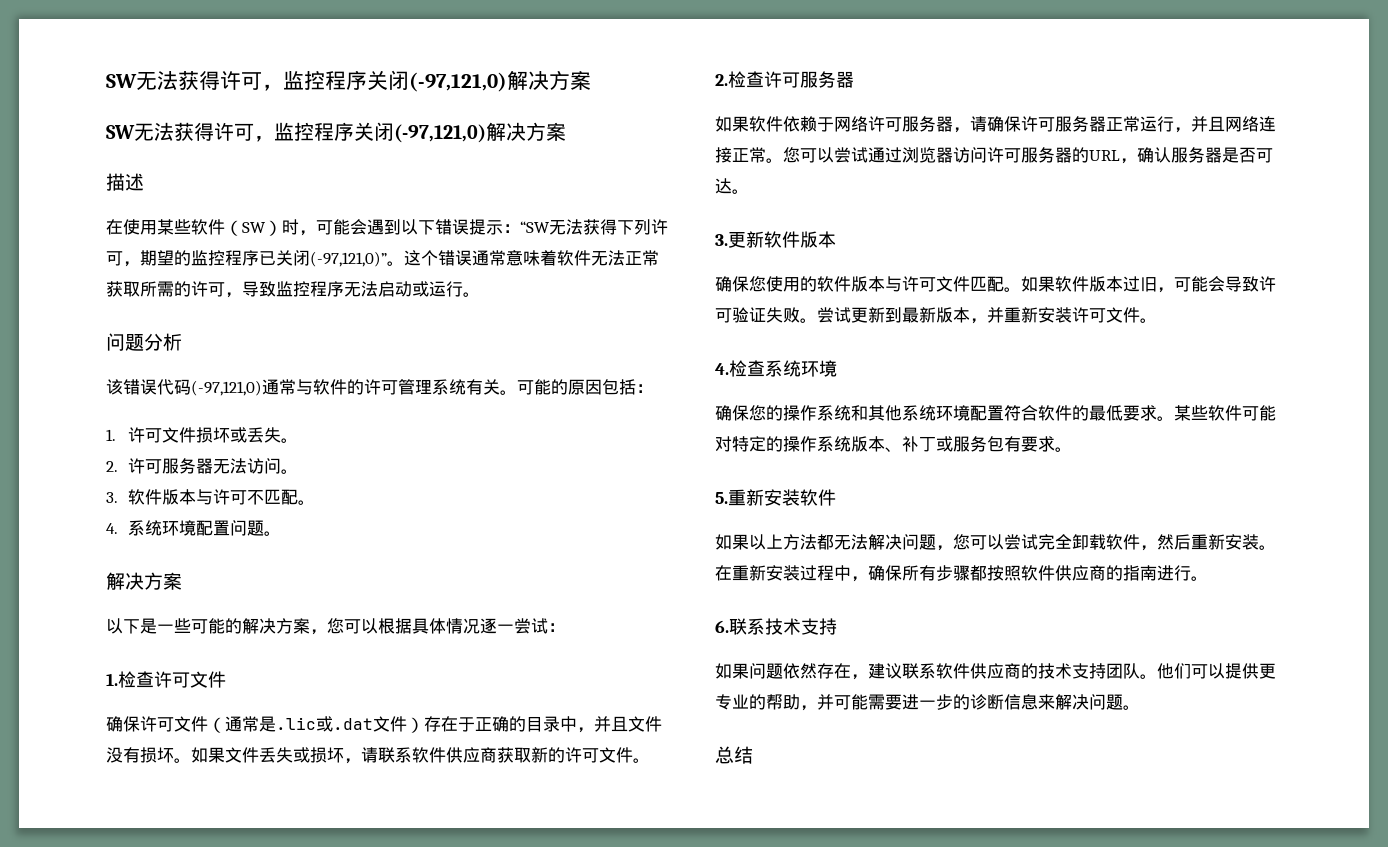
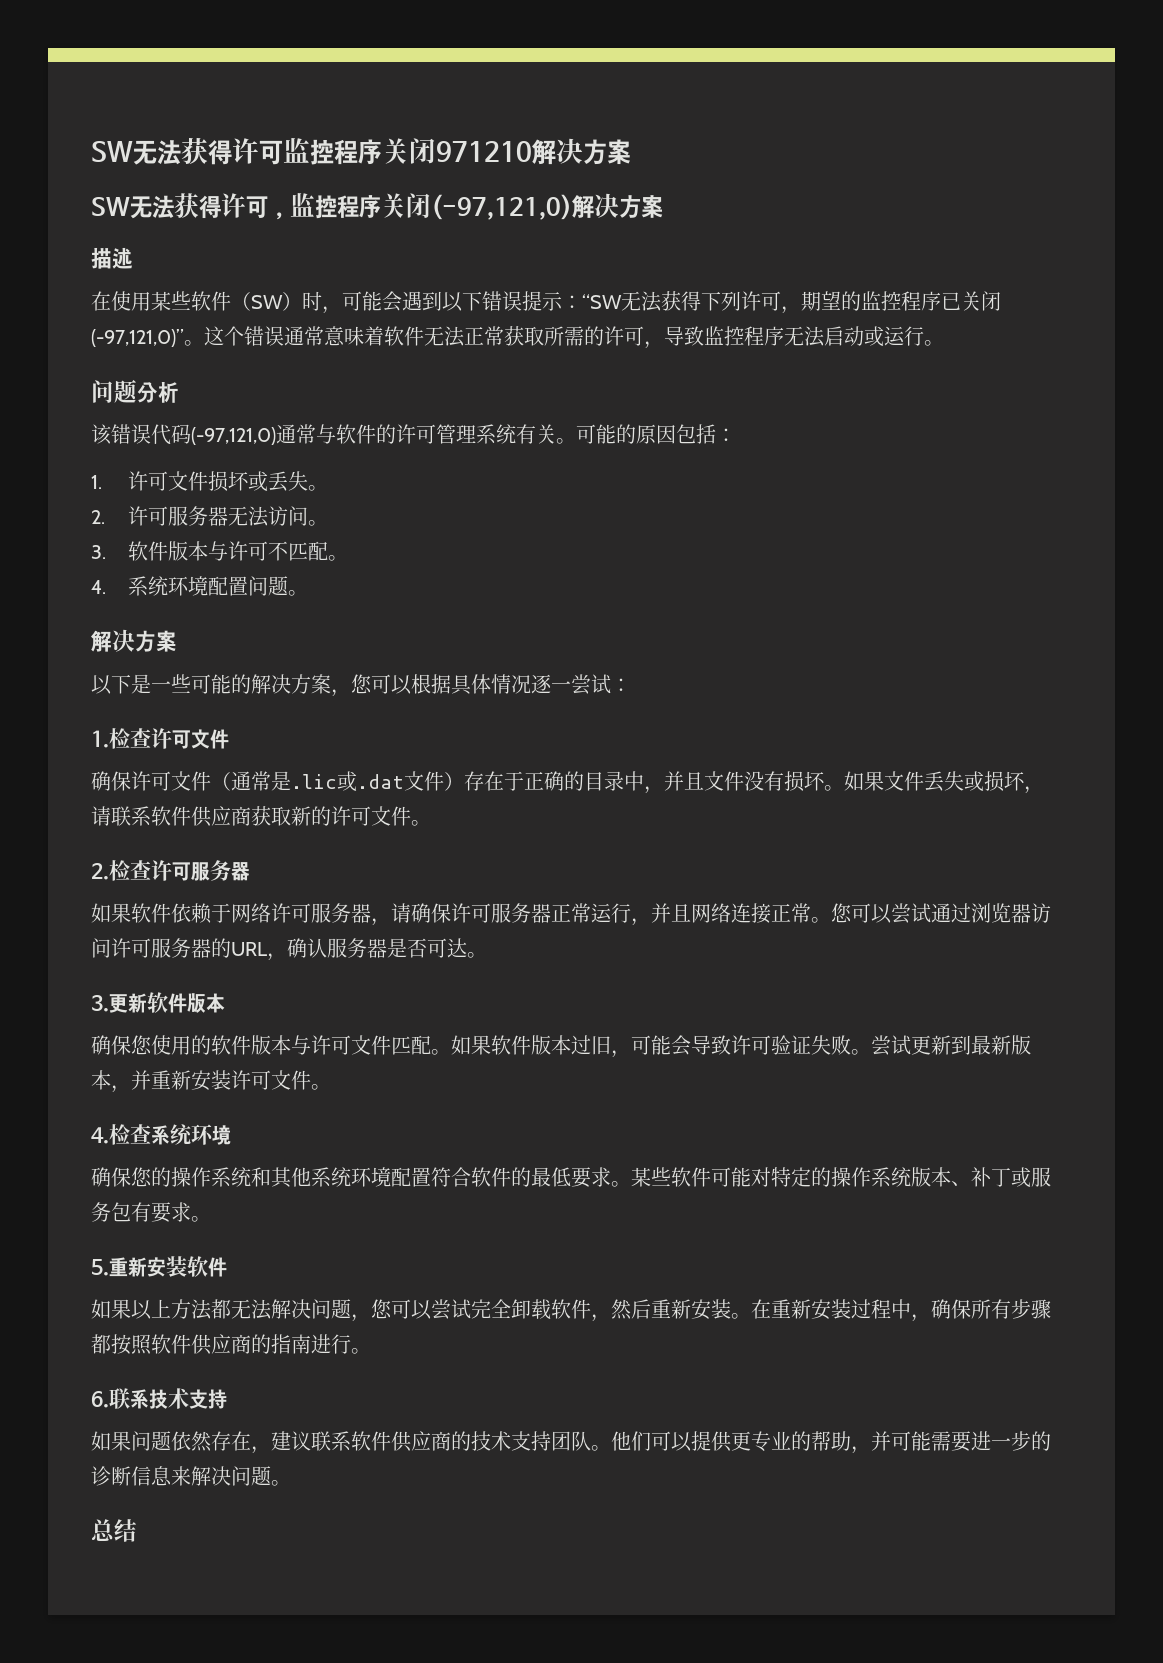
[106,70,507,92] SW无法获得许可，监控程序关闭(-97,121,0) -> [91,137,532,165] SW无法获得许可监控程序关闭971210

